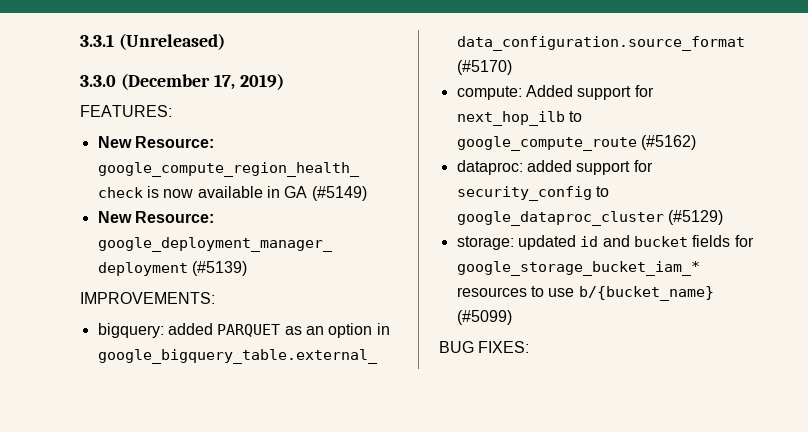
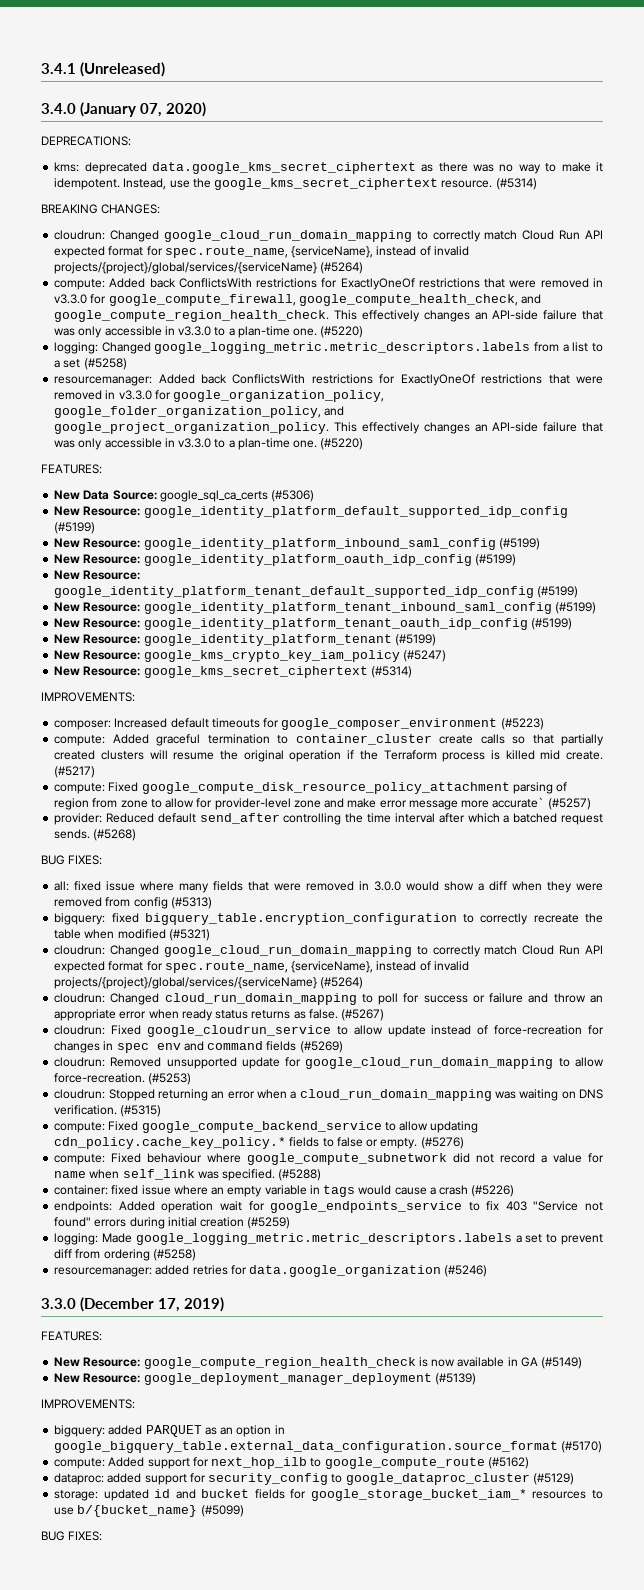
[80,34,114,47] 3.3.1 -> [41,63,76,74] 3.4.1
(225, 41) none -> [41,102,207,117] [41,136,131,146] [54,162,603,174] [54,178,537,190] [41,204,161,214] [54,230,603,242] [54,246,469,258] [54,262,364,274] [54,278,603,290] [54,294,542,306] [54,310,603,322] [54,326,364,338] [54,342,603,354] [54,358,127,370] [54,374,603,386] [54,390,385,402] [54,406,345,418] [54,422,603,434] [54,438,364,450] [41,464,102,474] [54,490,315,502] [54,506,568,518] [54,522,96,534] [54,538,540,550] [54,554,516,566] [54,570,141,580] [54,586,579,598] [54,602,596,614] [54,618,572,630] [54,634,436,646] [54,650,446,662] [54,666,412,678] [41,692,135,702] [54,718,544,730] [54,734,604,746] [54,750,603,762] [54,766,96,778] [54,782,568,794] [54,797,591,810] [54,813,603,825] [54,829,137,841] [41,855,103,865] [54,881,603,893] [54,897,212,909] [54,913,603,925] [54,929,210,941] [54,945,603,957] [54,961,469,973] [54,977,364,989] [54,993,603,1005] [54,1009,385,1021] [54,1025,605,1037] [54,1041,343,1053] [54,1057,604,1069] [54,1073,192,1085] [54,1089,603,1101] [54,1105,162,1117] [54,1121,479,1133] [54,1137,464,1149] [54,1153,605,1165] [54,1169,322,1181] [54,1185,515,1197] [54,1201,603,1213] [54,1217,291,1229] [54,1233,603,1245] [54,1249,196,1261] [54,1265,488,1277] // 3.4.0 (January 07, 2020) // DEPRECATIONS: // kms: deprecated data.google_kms_secret_ciphertext as there was no way to make it idempotent. Instead, use the google_kms_secret_ciphertext resource. (#5314) // BREAKING CHANGES: // cloudrun: Changed google_cloud_run_domain_mapping to correctly match Cloud Run API expected format for spec.route_name, {serviceName}, instead of invalid projects/{project}/global/services/{serviceName} (#5264) // compute: Added back ConflictsWith restrictions for ExactlyOneOf restrictions that were removed in v3.3.0 for google_compute_firewall, google_compute_health_check, and google_compute_region_health_check. This effectively changes an API-side failure that was only accessible in v3.3.0 to a plan-time one. (#5220) // logging: Changed google_logging_metric.metric_descriptors.labels from a list to a set (#5258) // resourcemanager: Added back ConflictsWith restrictions for ExactlyOneOf restrictions that were removed in v3.3.0 for google_organization_policy, google_folder_organization_policy, and google_project_organization_policy. This effectively changes an API-side failure that was only accessible in v3.3.0 to a plan-time one. (#5220) // FEATURES: // New Data Source: google_sql_ca_certs (#5306) // New Resource: google_identity_platform_default_supported_idp_config (#5199) // New Resource: google_identity_platform_inbound_saml_config (#5199) // New Resource: google_identity_platform_oauth_idp_config (#5199) // New Resource: google_identity_platform_tenant_default_supported_idp_config (#5199) // New Resource: google_identity_platform_tenant_inbound_saml_config (#5199) // New Resource: google_identity_platform_tenant_oauth_idp_config (#5199) // New Resource: google_identity_platform_tenant (#5199) // New Resource: google_kms_crypto_key_iam_policy (#5247) // New Resource: google_kms_secret_ciphertext (#5314) // IMPROVEMENTS: // composer: Increased default timeouts for google_composer_environment (#5223) // compute: Added graceful termination to container_cluster create calls so that partially created clusters will resume the original operation if the Terraform process is killed mid create. (#5217) // compute: Fixed google_compute_disk_resource_policy_attachment parsing of region from zone to allow for provider-level zone and make error message more accurate` (#5257) // provider: Reduced default send_after controlling the time interval after which a batched request sends. (#5268) // BUG FIXES: // all: fixed issue where many fields that were removed in 3.0.0 would show a diff when they were removed from config (#5313) // bigquery: fixed bigquery_table.encryption_configuration to correctly recreate the table when modified (#5321) // cloudrun: Changed google_cloud_run_domain_mapping to correctly match Cloud Run API expected format for spec.route_name, {serviceName}, instead of invalid projects/{project}/global/services/{serviceName} (#5264) // cloudrun: Changed cloud_run_domain_mapping to poll for success or failure and throw an appropriate error when ready status returns as false. (#5267) // cloudrun: Fixed google_cloudrun_service to allow update instead of force-recreation for changes in spec env and command fields (#5269) // cloudrun: Removed unsupported update for google_cloud_run_domain_mapping to allow force-recreation. (#5253) // cloudrun: Stopped returning an error when a cloud_run_domain_mapping was waiting on DNS verification. (#5315) // compute: Fixed google_compute_backend_service to allow updating cdn_policy.cache_key_policy.* fields to false or empty. (#5276) // compute: Fixed behaviour where google_compute_subnetwork did not record a value for name when self_link was specified. (#5288) // container: fixed issue where an empty variable in tags would cause a crash (#5226) // endpoints: Added operation wait for google_endpoints_service to fix 403 "Service not found" errors during initial creation (#5259) // logging: Made google_logging_metric.metric_descriptors.labels a set to prevent diff from ordering (#5258) // resourcemanager: added retries for data.google_organization (#5246)

